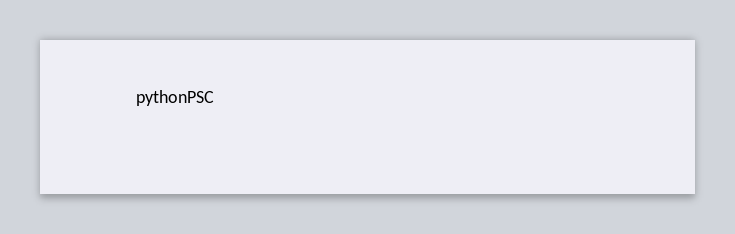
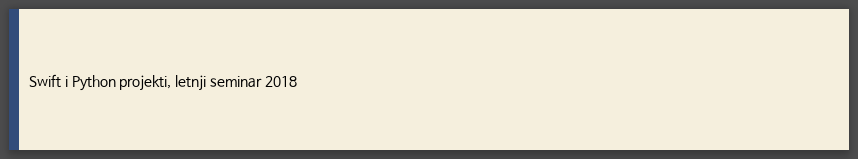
[136,90,214,106] pythonPSC -> [29,74,297,91] Swift i Python projekti, letnji seminar 2018

